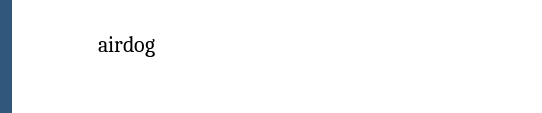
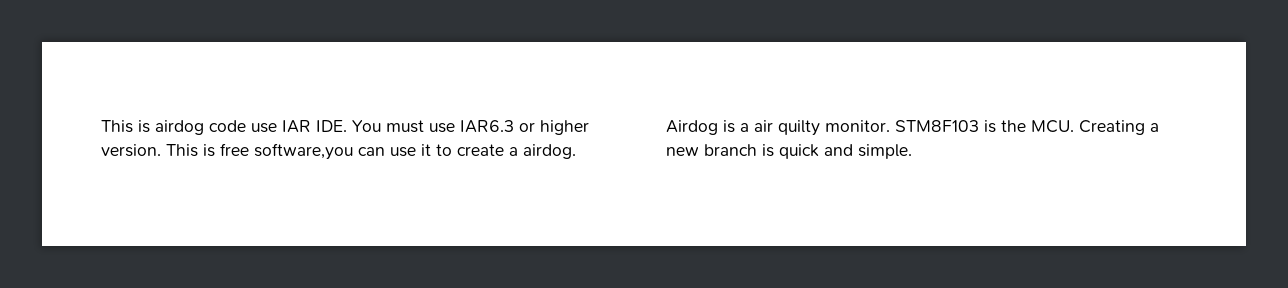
[98,36,155,57] airdog -> [101,120,589,135] [101,143,576,160] [666,120,1159,136] [666,144,912,159] This is airdog code use IAR IDE. You must use IAR6.3 or higher version. This is free software,you can use it to create a airdog. Airdog is a air quilty monitor. STM8F103 is the MCU. Creating a new branch is quick and simple.

